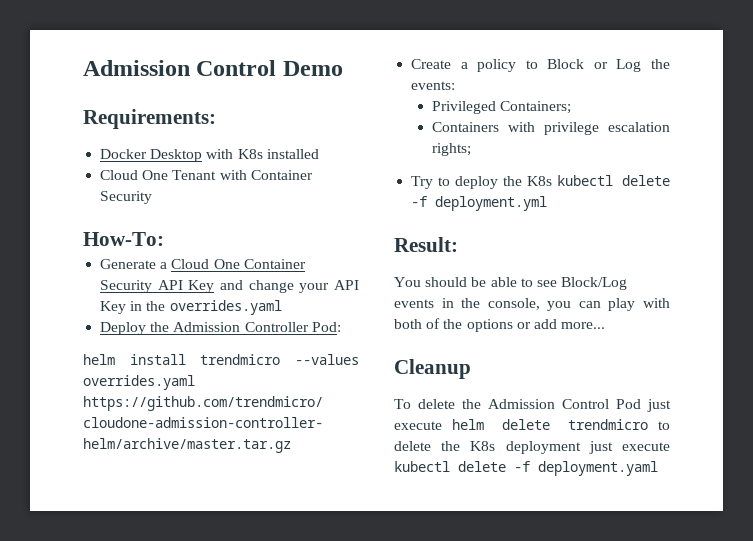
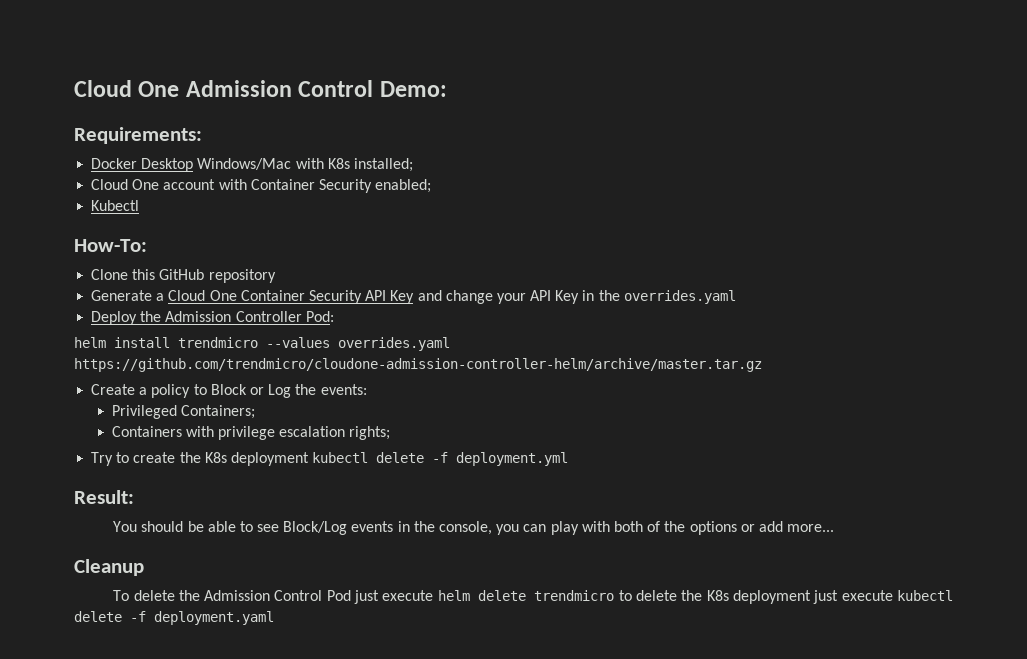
[83,60,343,76] Admission Control Demo -> [74,80,447,97] Cloud One Admission Control Demo:
(203, 155) none -> [197,158,292,170] Windows/Mac
[266,149,319,159] [100,170,217,180] installed // Cloud One Tenant -> [353,158,413,172] [91,179,216,190] installed; // Cloud One account
(153, 197) none -> [375,179,432,193] [91,200,140,211] enabled; // Kubectl
(164, 239) none -> [91,269,276,283] // Clone this GitHub repository
[454,176,552,189] deploy the K8s -> [133,452,309,466] create the K8s deployment

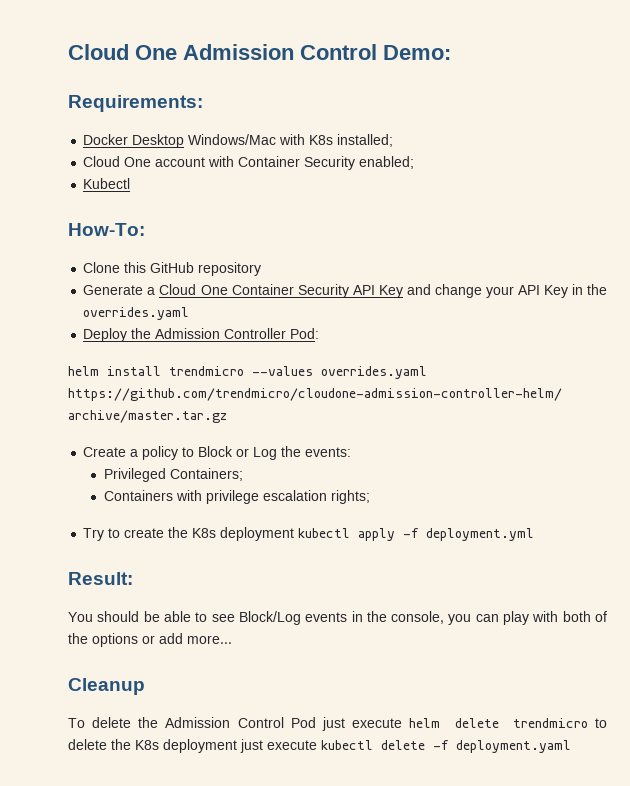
[376,452,425,463] delete -> [358,528,396,541] apply

